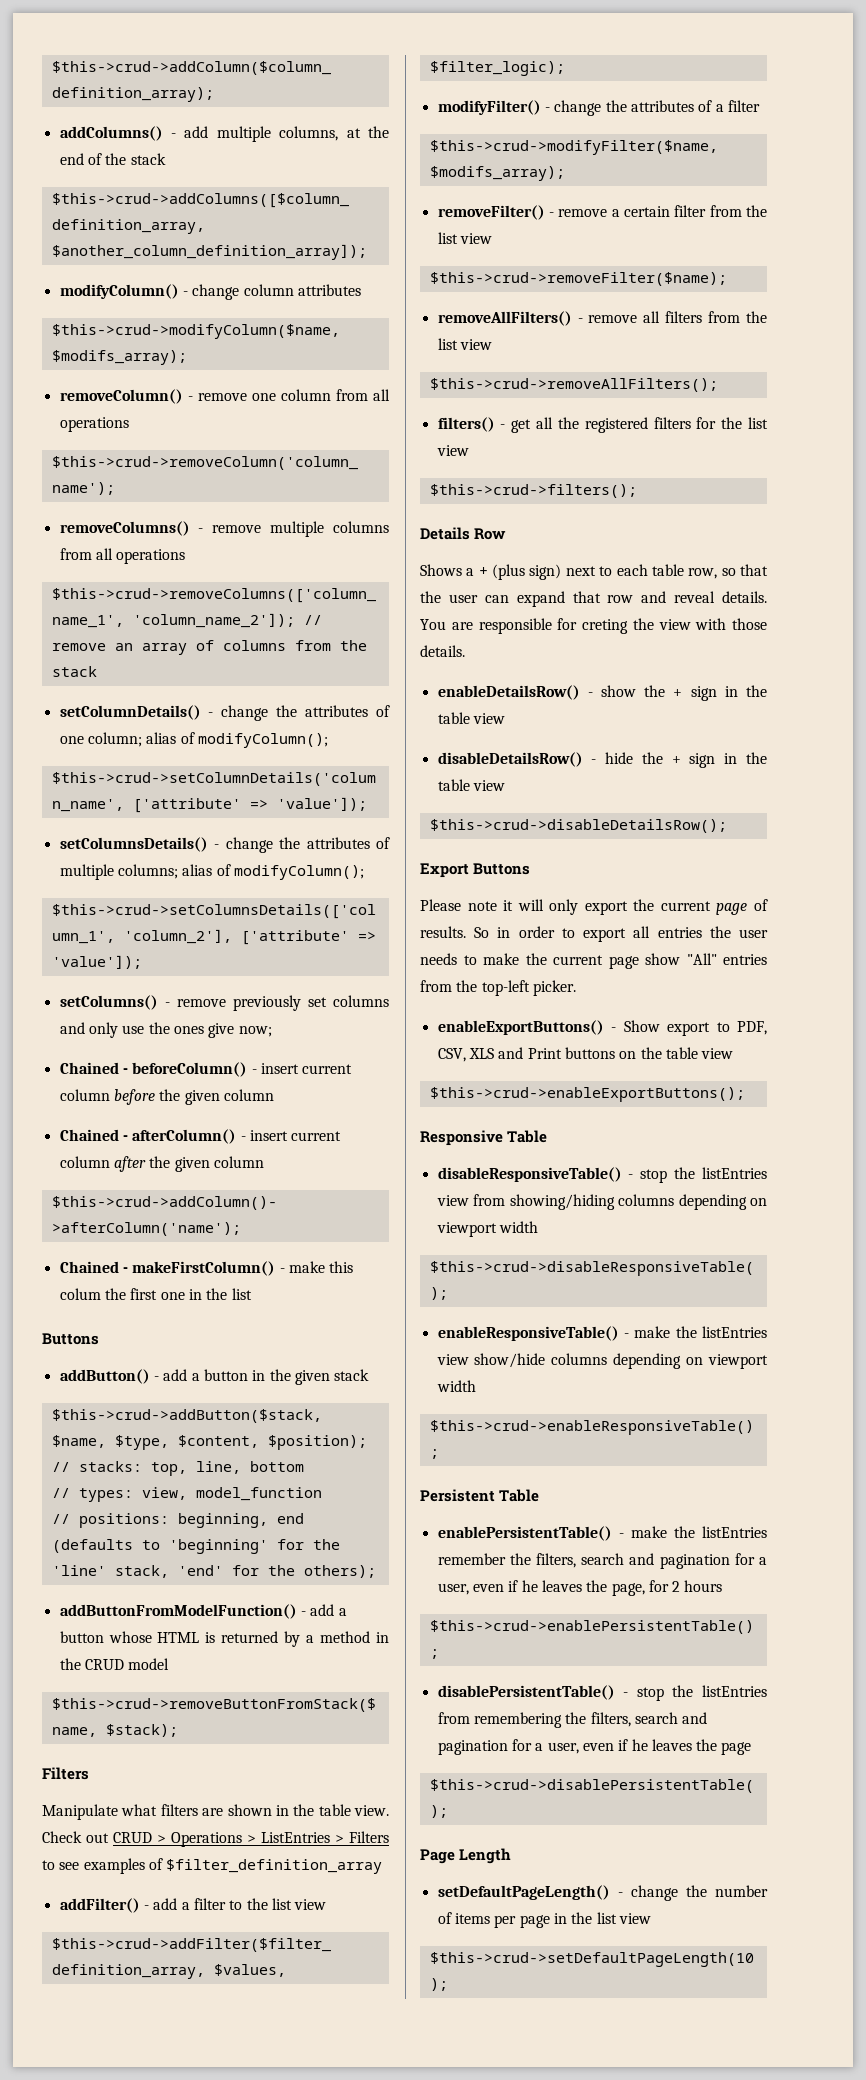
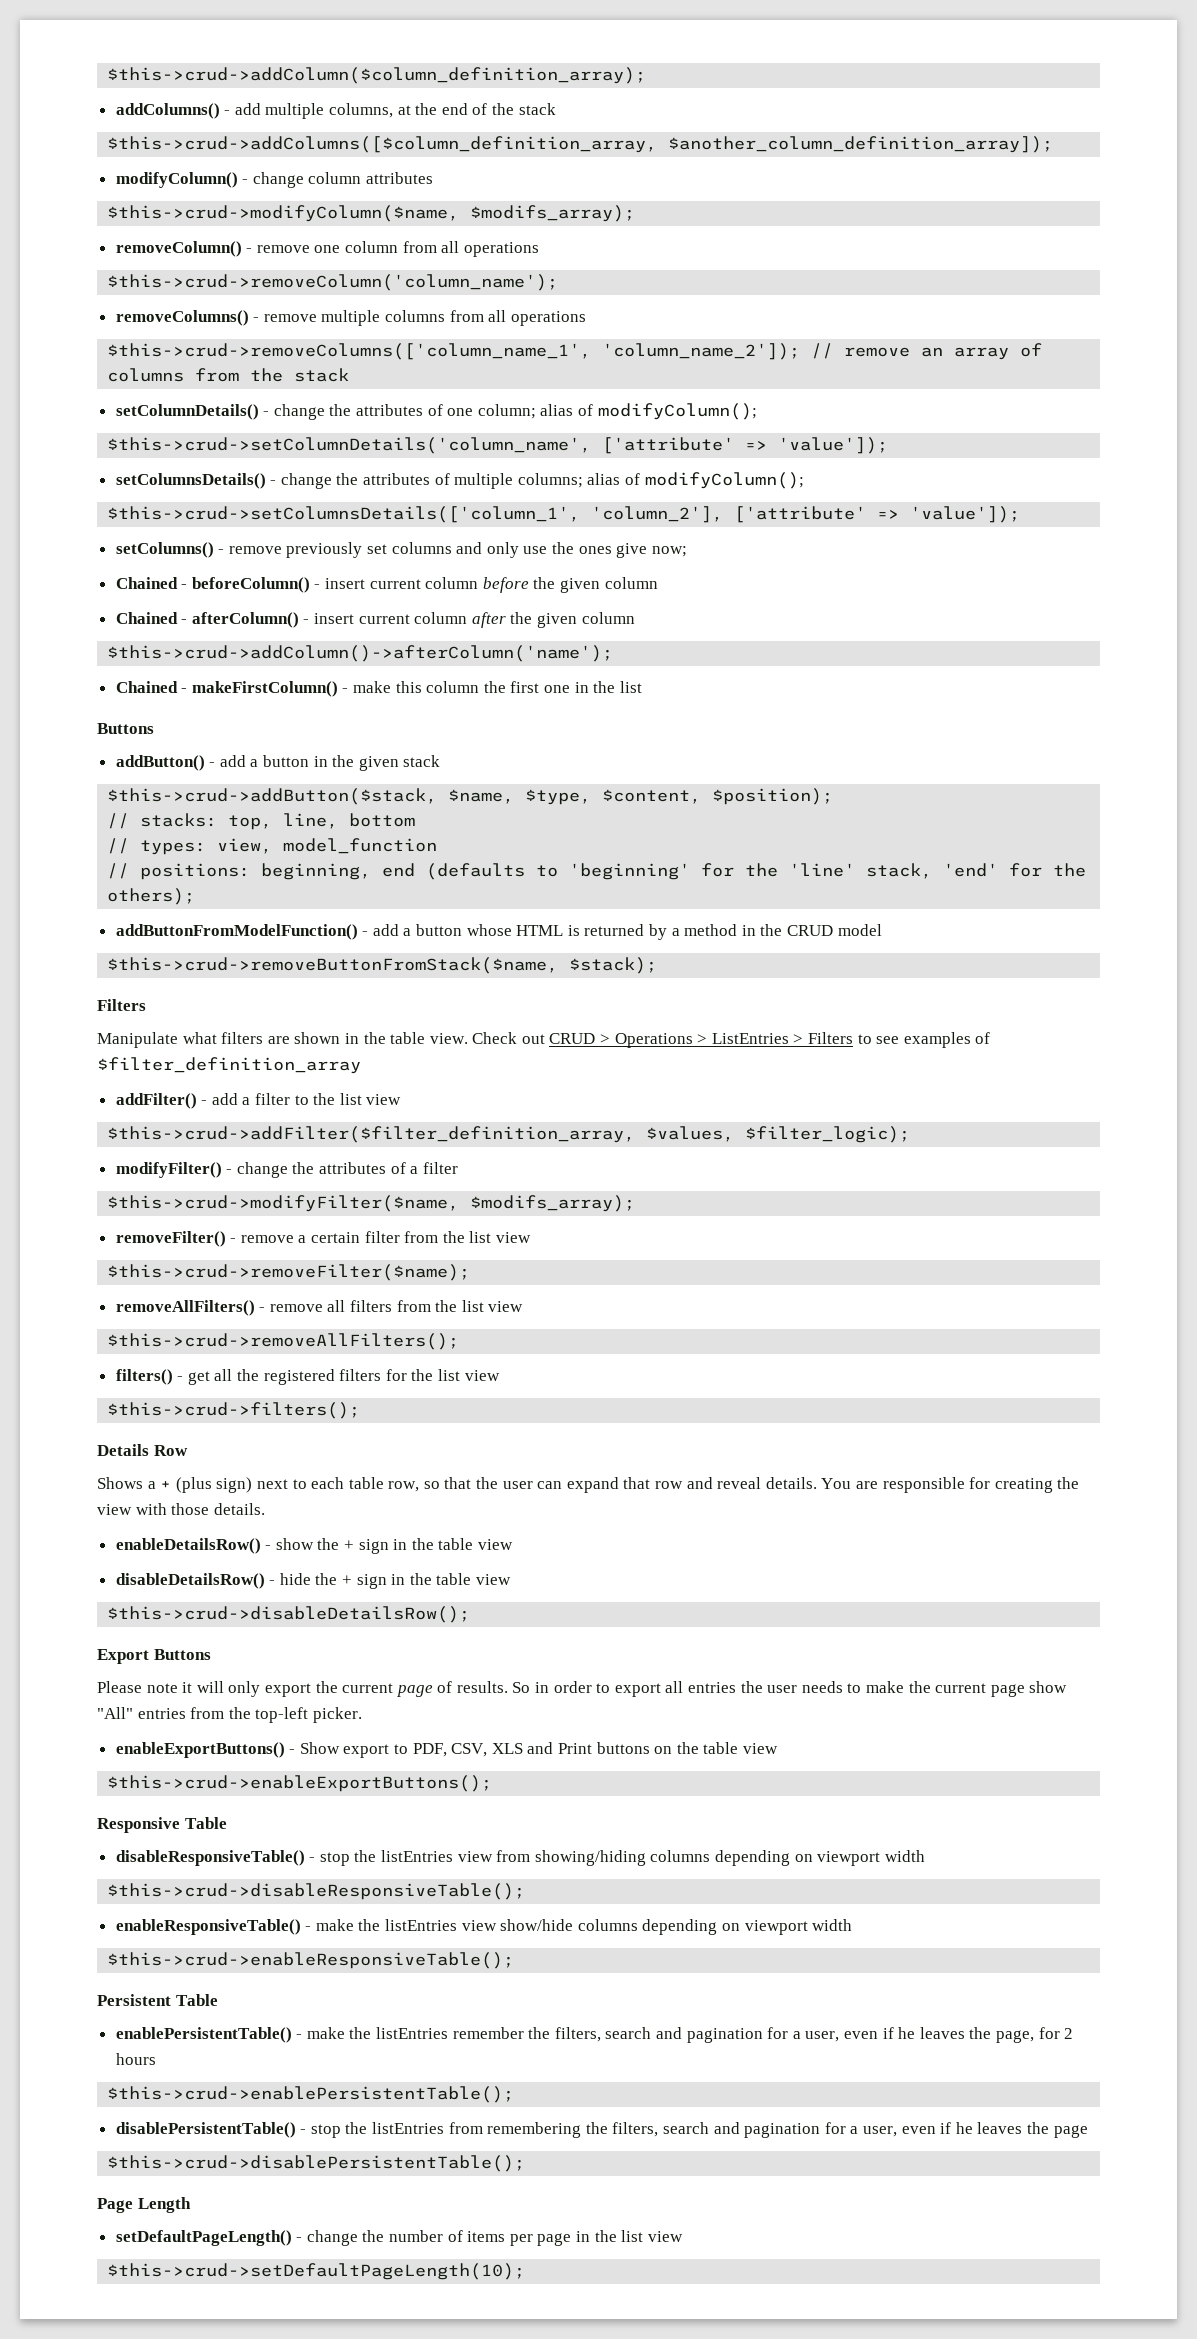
[59,1288,101,1300] colum -> [426,681,480,693] column
[582,619,628,634] creting -> [994,1478,1053,1493] creating

